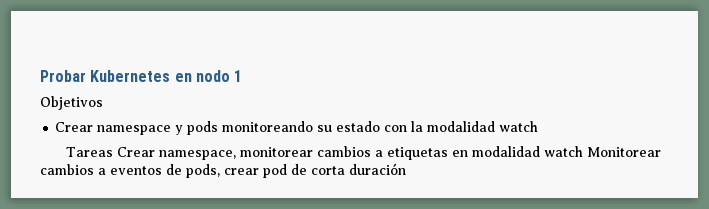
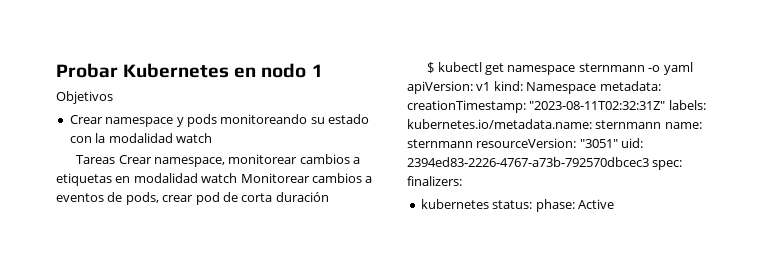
(406, 169) none -> [427,62,693,75] [407,81,661,94] [407,100,706,113] [407,119,702,129] [407,138,644,148] [407,157,683,170] [407,176,462,186] [420,199,614,212] // $ kubectl get namespace sternmann -o yaml apiVersion: v1 kind: Namespace metadata: creationTimestamp: "2023-08-11T02:32:31Z" labels: kubernetes.io/metadata.name: sternmann name: sternmann resourceVersion: "3051" uid: 2394ed83-2226-4767-a73b-792570dbcec3 spec: finalizers: // kubernetes status: phase: Active

